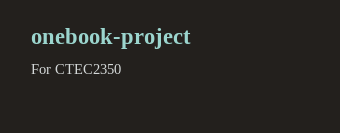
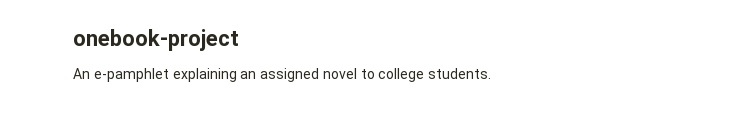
[31,64,121,74] For CTEC2350 -> [73,68,492,82] An e-pamphlet explaining an assigned novel to college students.

